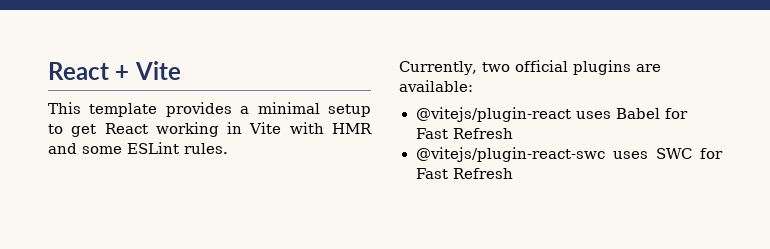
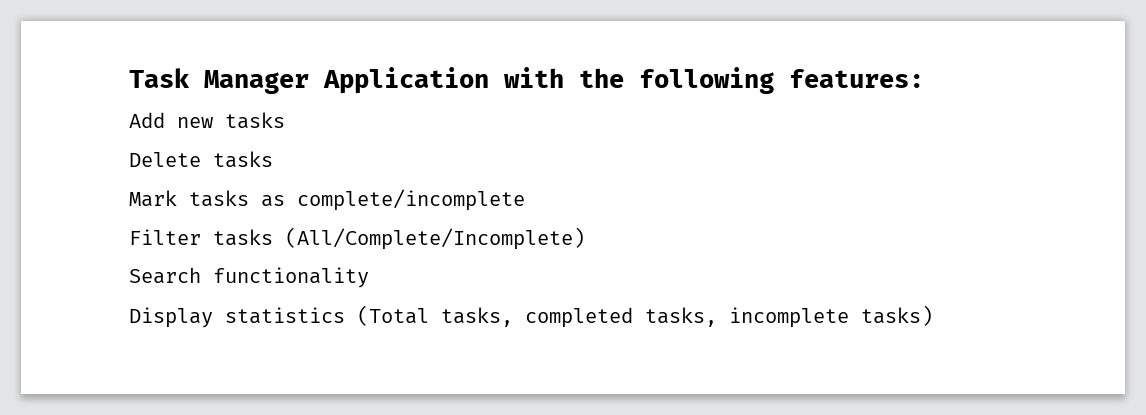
[48,61,181,80] [48,102,371,117] [48,122,372,137] [48,142,228,154] [399,60,661,75] [399,80,473,92] [415,107,688,122] [415,128,514,139] [415,147,723,162] [415,168,514,179] React + Vite // This template provides a minimal setup to get React working in Vite with HMR and some ESLint rules. // Currently, two official plugins are available: // @vitejs/plugin-react uses Babel for Fast Refresh // @vitejs/plugin-react-swc uses SWC for Fast Refresh -> [129,67,924,94] [129,112,285,129] [129,151,273,168] [129,189,525,211] [129,227,585,250] [129,267,369,288] [129,305,933,328] Task Manager Application with the following features: // Add new tasks // Delete tasks // Mark tasks as complete/incomplete // Filter tasks (All/Complete/Incomplete) // Search functionality // Display statistics (Total tasks, completed tasks, incomplete tasks)

